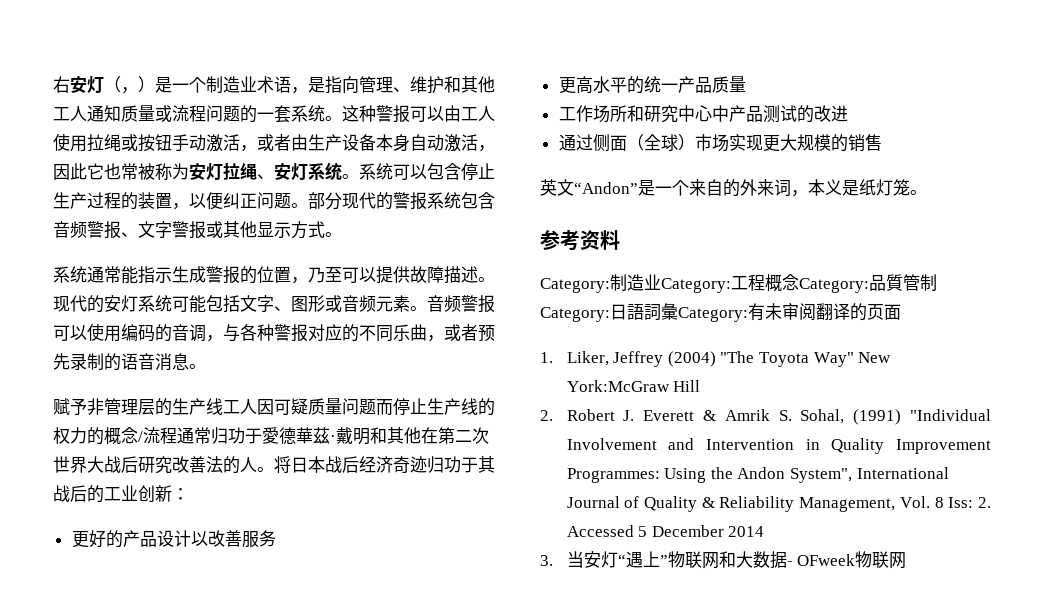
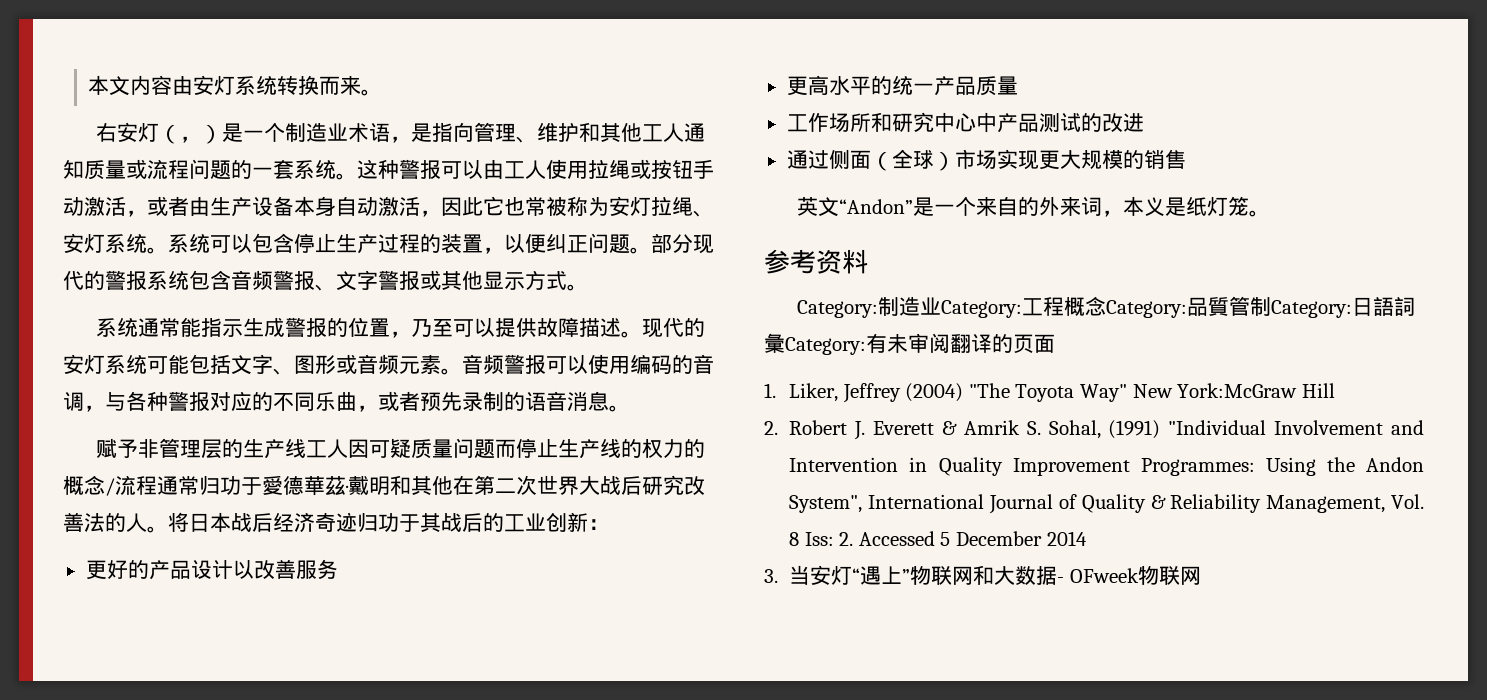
(53, 84) none -> [88,75,383,96] 本文内容由安灯系统转换而来。 //

